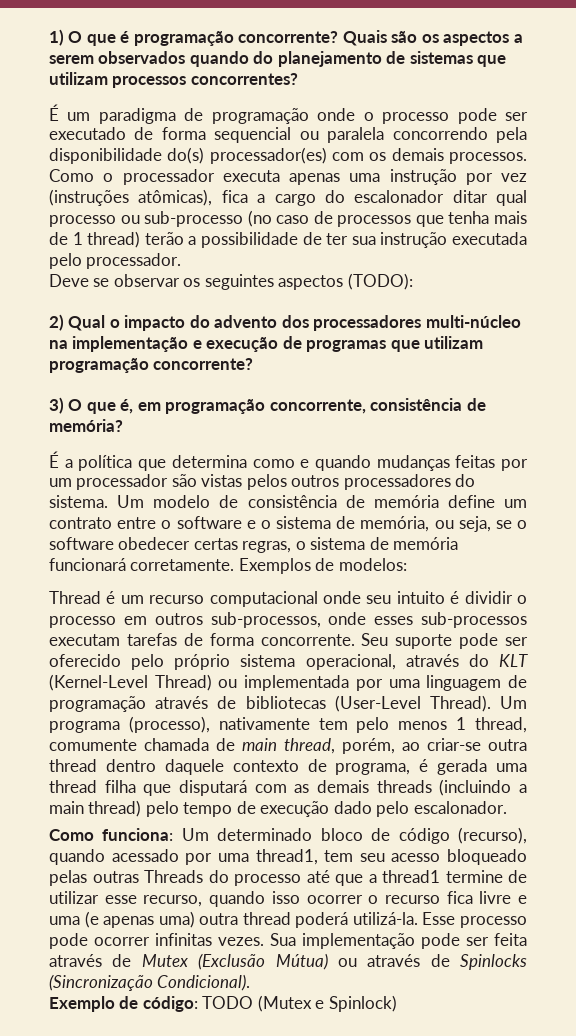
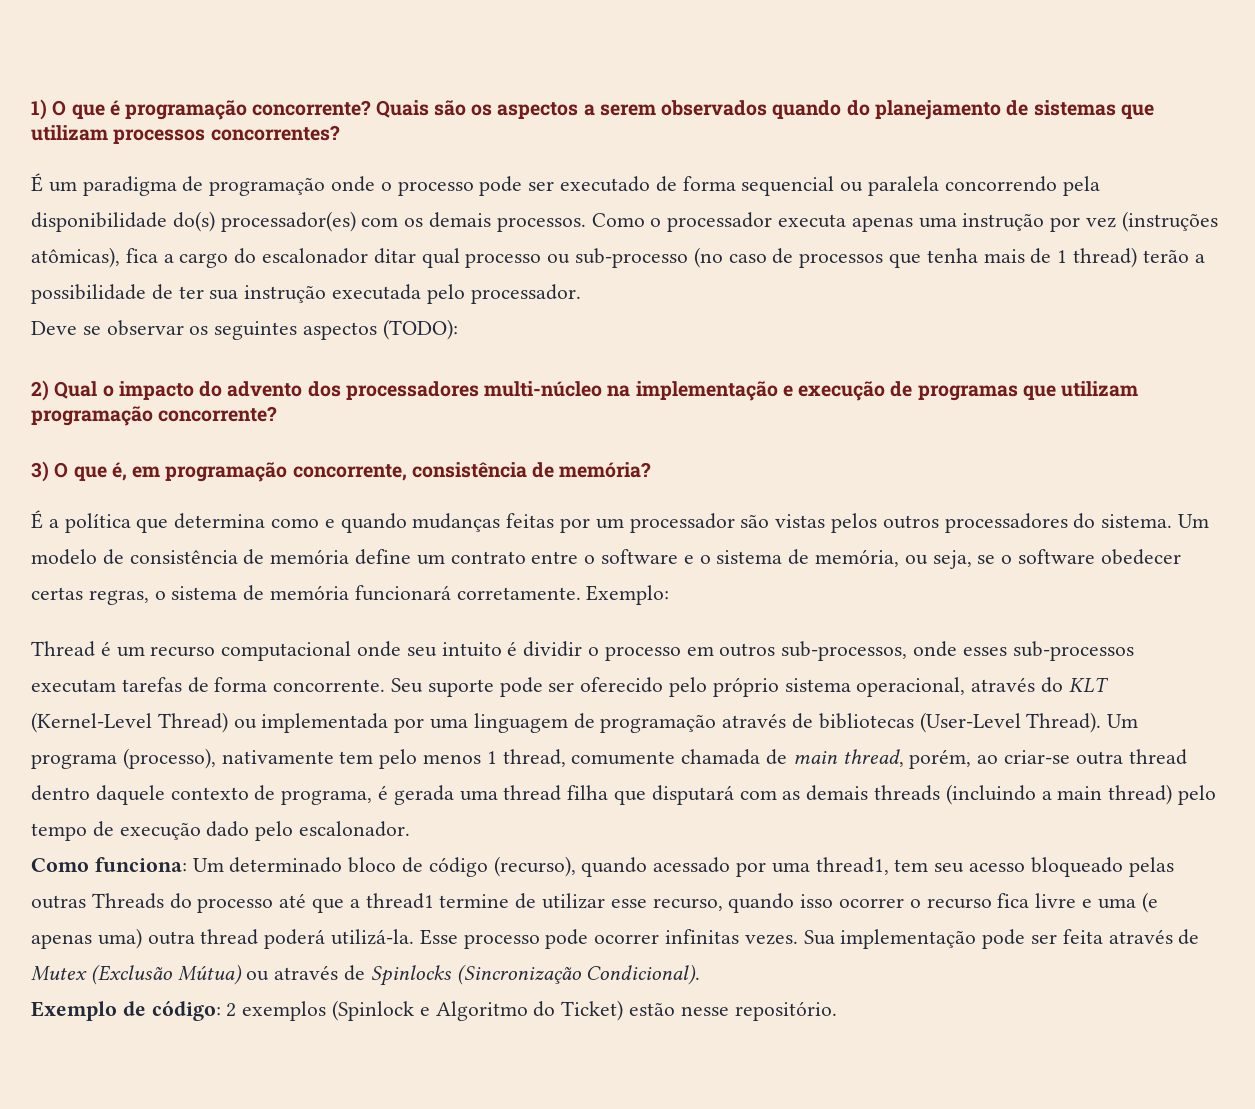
[238,558,407,574] Exemplos de modelos: -> [586,585,670,605] Exemplo:
[202,995,397,1012] TODO (Mutex e Spinlock) -> [226,1000,837,1021] 2 exemplos (Spinlock e Algoritmo do Ticket) estão nesse repositório.

